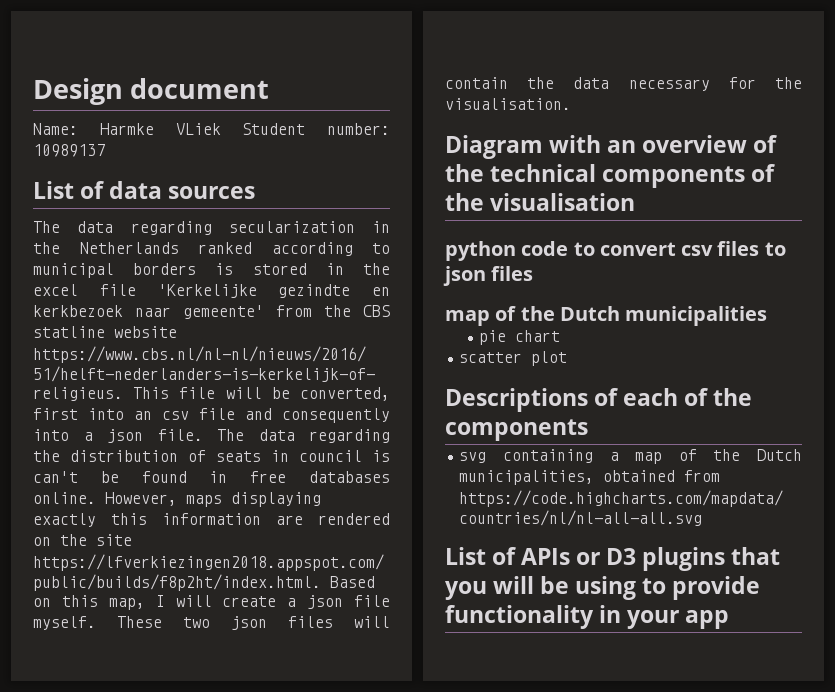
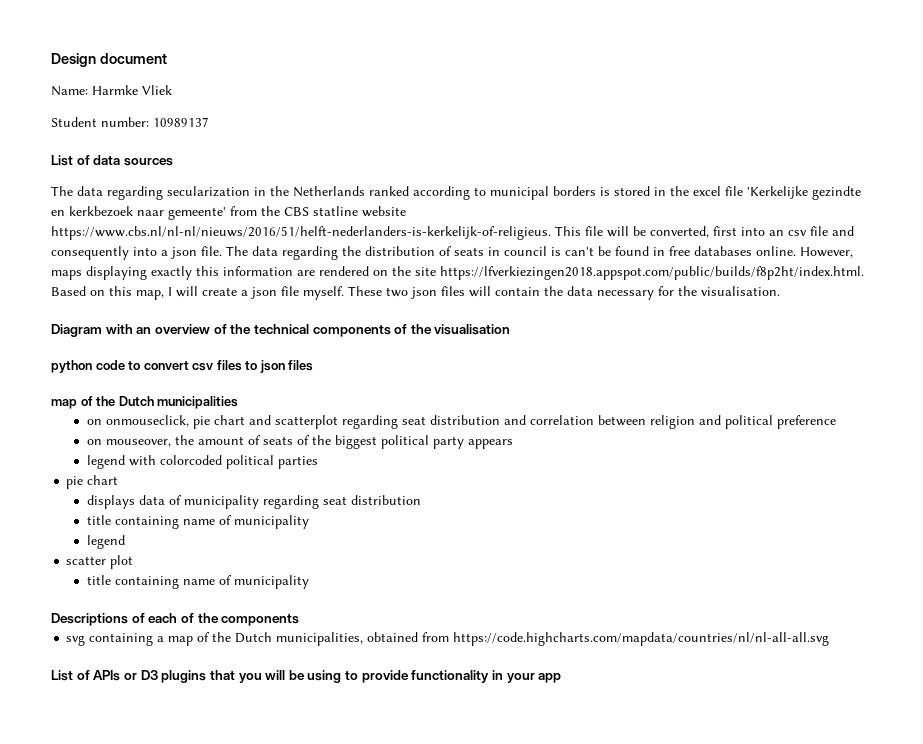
[175,123,221,135] VLiek -> [142,85,172,95] Vliek //
[479,330,561,345] [459,351,568,366] pie chart // scatter plot -> [86,415,836,429] [86,435,513,449] [86,455,318,469] [66,475,119,489] [86,495,421,509] [86,515,309,529] [86,535,125,549] [66,555,134,569] [86,575,309,589] on onmouseclick, pie chart and scatterplot regarding seat distribution and correlation between religion and political preference // on mouseover, the amount of seats of the biggest political party appears // legend with colorcoded political parties // pie chart // displays data of municipality regarding seat distribution // title containing name of municipality // legend // scatter plot // title containing name of municipality

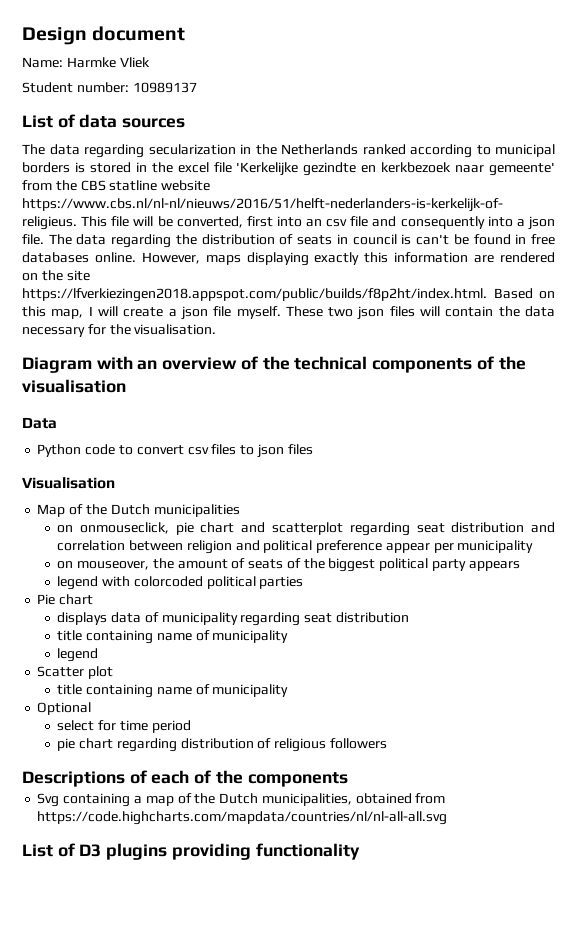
[51,360,92,373] python -> [22,417,57,429] [37,444,82,457] Data // Python
[51,399,77,409] map -> [22,477,115,489] [37,504,66,517] Visualisation // Map
(836, 422) none -> [385,540,534,553] appear per municipality
[66,476,84,489] pie -> [37,594,56,605] Pie
[66,556,107,565] scatter -> [37,666,85,677] Scatter
(309, 582) none -> [37,702,92,715] [57,720,191,733] [57,738,387,752] // Optional // select for time period // pie chart regarding distribution of religious followers
[66,635,86,646] svg -> [37,793,60,807] Svg
[93,670,562,683] APIs or D3 plugins that you will be using to provide functionality in your app -> [79,843,360,860] D3 plugins providing functionality

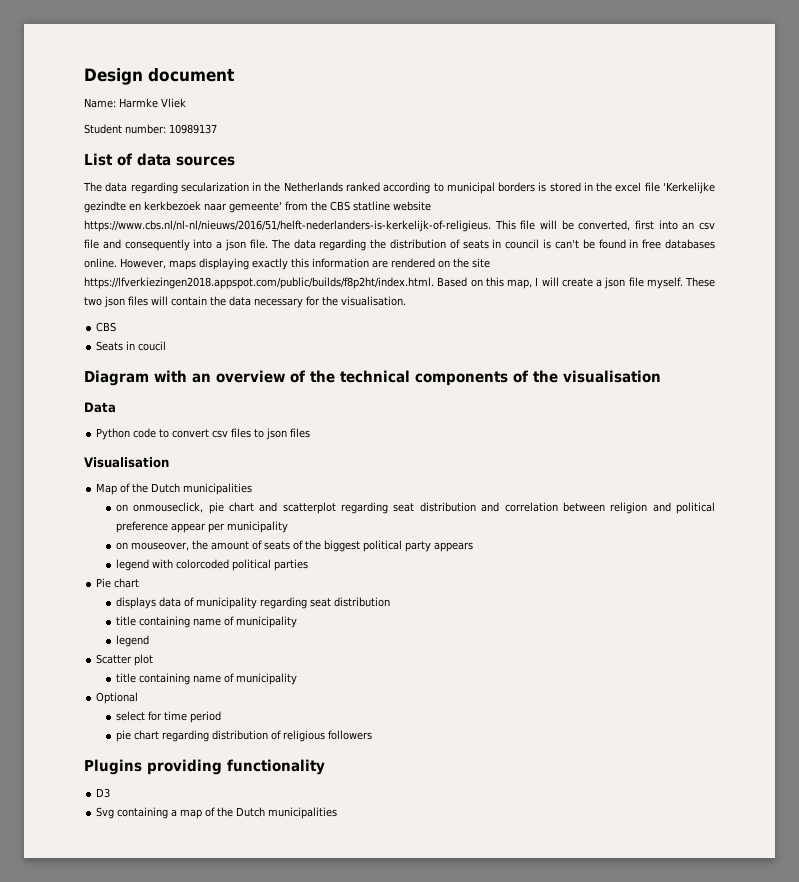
(217, 329) none -> [96,322,117,332] [96,341,167,351] // CBS // Seats in coucil
[22,770,348,787] Descriptions of each of the components -> [84,759,325,775] [96,788,111,798] Plugins providing functionality // D3
[261,793,446,806] [37,811,448,825] [22,843,360,860] municipalities, obtained from https://code.highcharts.com/mapdata/countries/nl/nl-all-all.svg // List of D3 plugins providing functionality -> [268,807,338,819] municipalities

